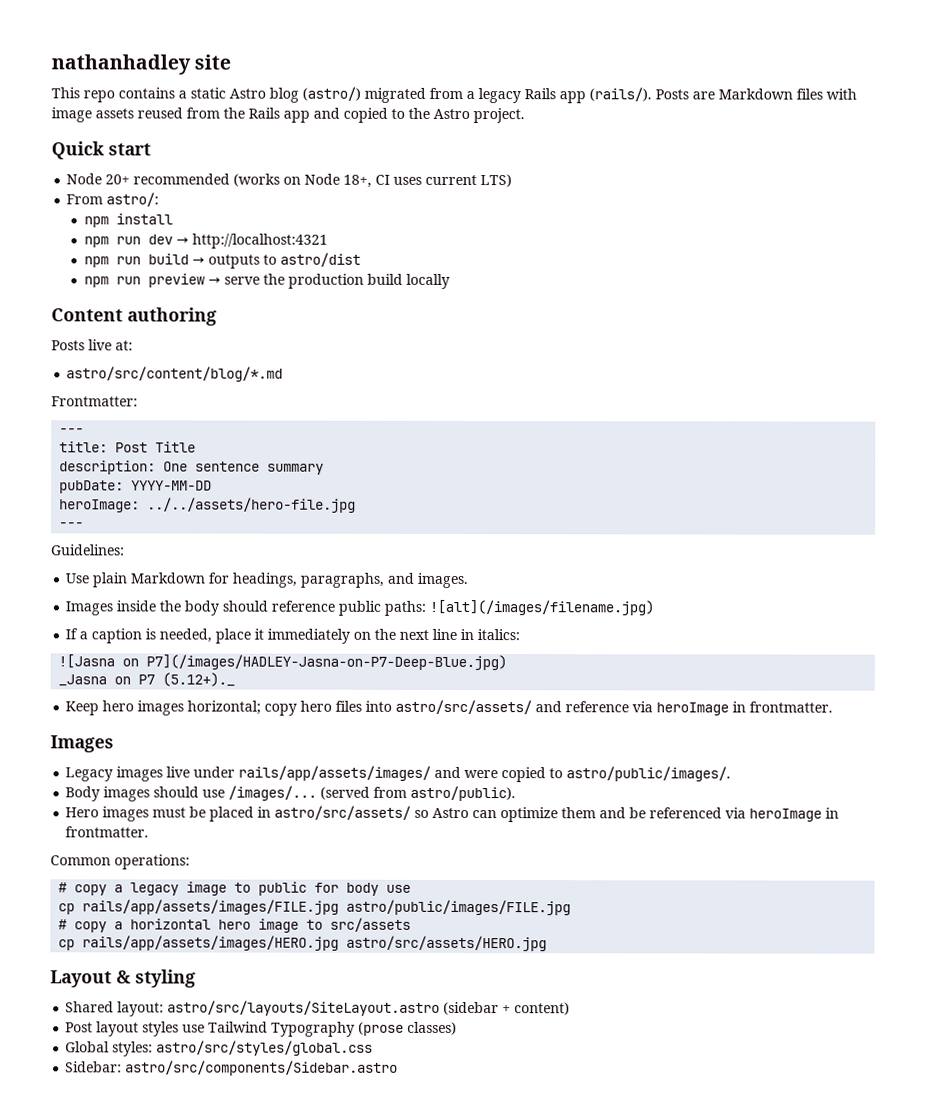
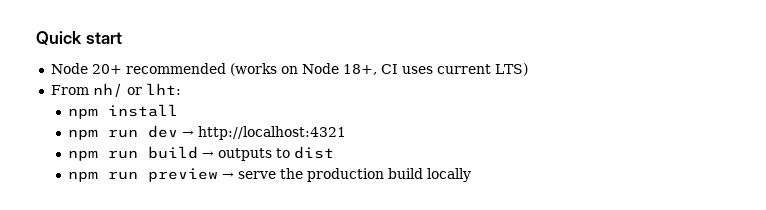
[51,54,232,75] [51,86,857,104] [51,107,525,124] nathanhadley site // This repo contains a static Astro blog (astro/) migrated from a legacy Rails app (rails/). Posts are Markdown files with image assets reused from the Rails app and copied to the Astro project. // -> (36, 38) none
[106,192,160,207] astro/: -> [92,83,181,97] nh/ or lht:
[279,252,361,267] astro/dist -> [294,146,335,159] dist
[51,307,217,326] [51,339,133,351] [66,366,284,382] [51,396,138,407] [59,428,85,434] [59,441,197,453] [59,460,325,475] [59,480,213,494] [59,497,357,513] [59,522,85,528] [51,544,125,556] [65,572,469,589] [65,599,655,616] [65,628,521,644] [58,654,508,671] [58,672,236,687] [65,699,834,716] [50,735,114,753] [65,765,732,783] [65,785,517,802] [65,805,840,823] [65,826,150,838] [50,854,190,870] [58,881,412,896] [58,899,572,916] [58,917,412,933] [58,935,548,952] [50,969,196,988] [65,1000,571,1017] [65,1021,458,1037] [65,1040,374,1057] [65,1060,399,1076] // Content authoring // Posts live at: // astro/src/content/blog/*.md // Frontmatter: // --- // title: Post Title // description: One sentence summary // pubDate: YYYY-MM-DD // heroImage: ../../assets/hero-file.jpg // --- // Guidelines: // Use plain Markdown for headings, paragraphs, and images. // Images inside the body should reference public paths: ![alt](/images/filename.jpg) // If a caption is needed, place it immediately on the next line in italics: // ![Jasna on P7](/images/HADLEY-Jasna-on-P7-Deep-Blue.jpg) // _Jasna on P7 (5.12+)._ // Keep hero images horizontal; copy hero files into astro/src/assets/ and reference via heroImage in frontmatter. // Images // Legacy images live under rails/app/assets/images/ and were copied to astro/public/images/. // Body images should use /images/... (served from astro/public). // Hero images must be placed in astro/src/assets/ so Astro can optimize them and be referenced via heroImage in frontmatter. // Common operations: // # copy a legacy image to public for body use // cp rails/app/assets/images/FILE.jpg astro/public/images/FILE.jpg // # copy a horizontal hero image to src/assets // cp rails/app/assets/images/HERO.jpg astro/src/assets/HERO.jpg // Layout & styling // Shared layout: astro/src/layouts/SiteLayout.astro (sidebar + content) // Post layout styles use Tailwind Typography (prose classes) // Global styles: astro/src/styles/global.css // Sidebar: astro/src/components/Sidebar.astro -> (472, 175) none

